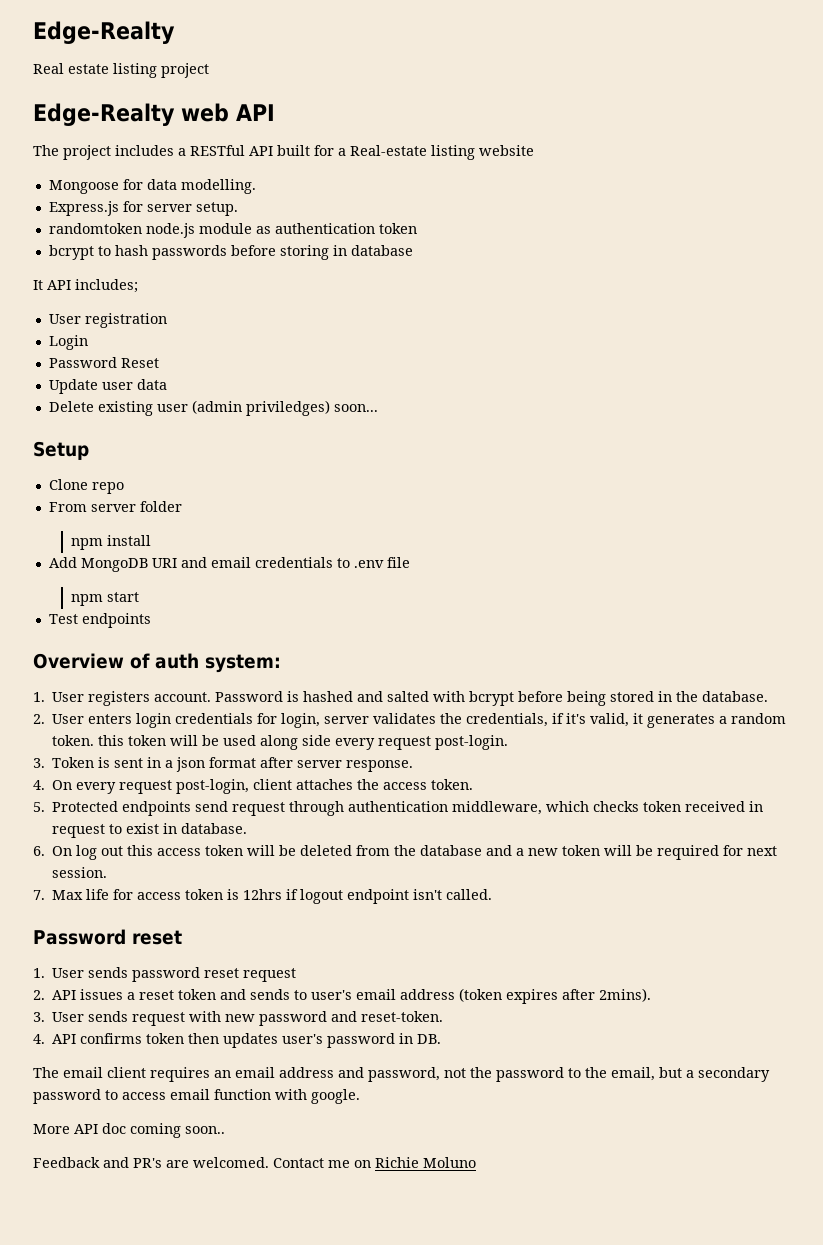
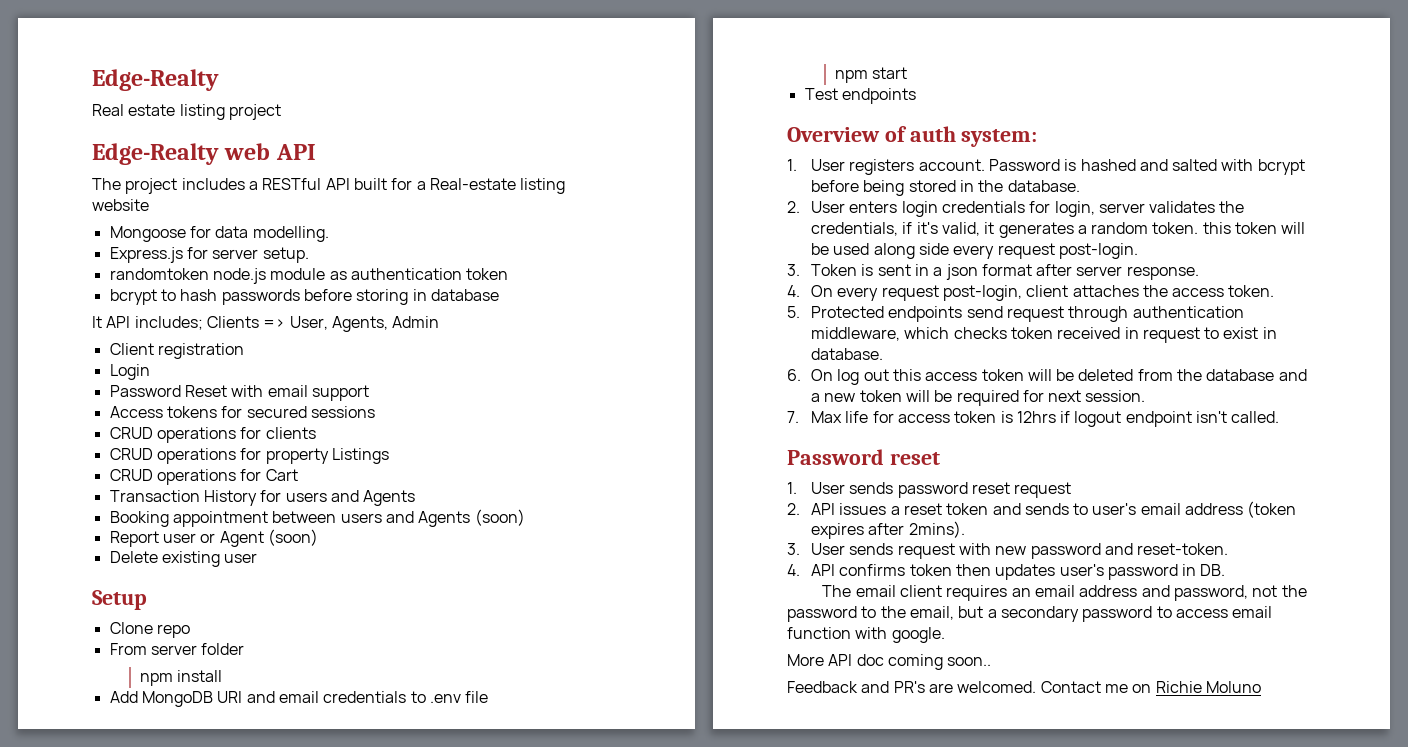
[48,313,167,328] [48,335,88,350] [48,357,159,368] [48,379,167,394] // User registration // Login // Password Reset // Update user data -> [206,316,440,332] [109,343,244,359] [109,364,150,380] [109,385,369,401] [109,406,375,418] [109,427,316,443] [109,448,389,464] [109,469,298,485] [109,490,416,506] [109,509,525,527] [109,529,318,547] Clients => User, Agents, Admin // Client registration // Login // Password Reset with email support // Access tokens for secured sessions // CRUD operations for clients // CRUD operations for property Listings // CRUD operations for Cart // Transaction History for users and Agents // Booking appointment between users and Agents (soon) // Report user or Agent (soon)
[191,400,378,416] (admin priviledges) soon... -> (258, 558) none

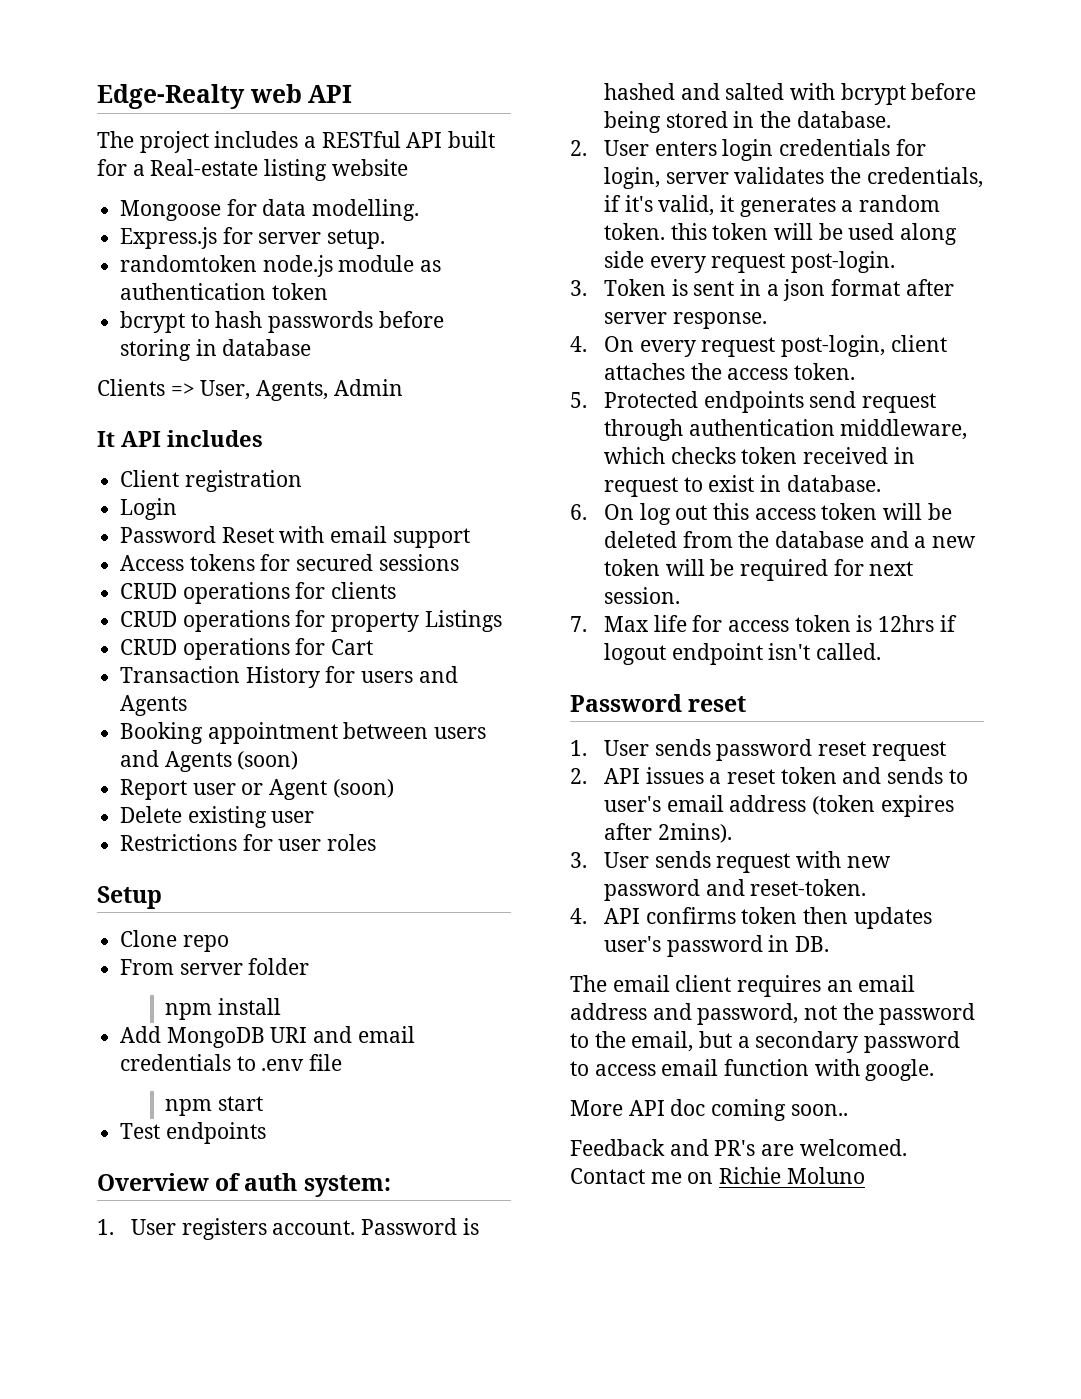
[92,69,219,91] [92,104,281,120] [92,143,219,165] Edge-Realty // Real estate listing project // Edge-Realty -> [97,84,245,109] Edge-Realty
[92,316,203,330] It API includes; -> (312, 347) none
(440, 322) none -> [97,430,263,447] // It API includes
(258, 558) none -> [120,834,377,851] // Restrictions for user roles

